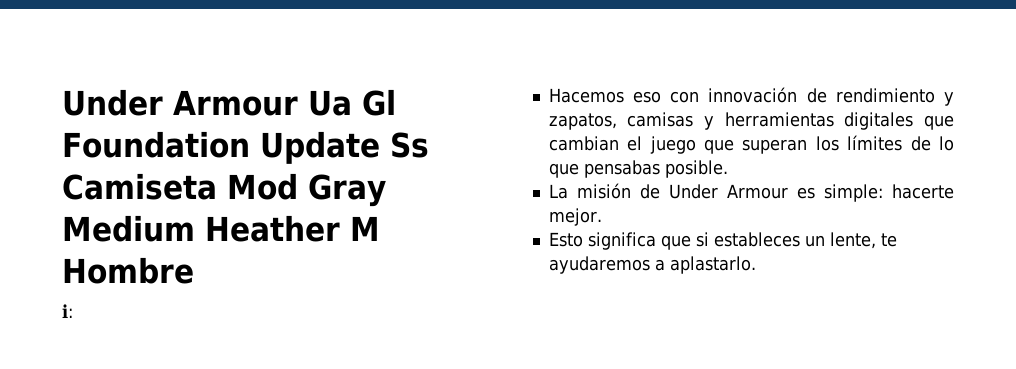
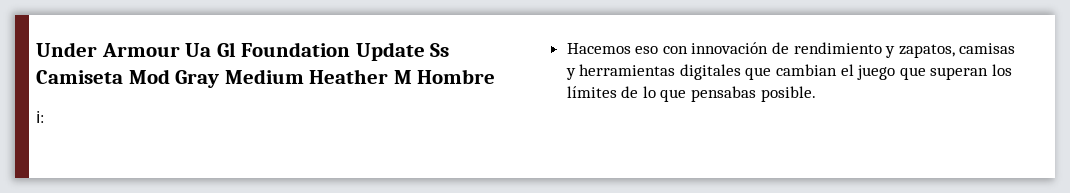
[548,183,954,202] [548,208,602,226] [548,232,897,250] [548,256,756,274] // La misión de Under Armour es simple: hacerte mejor. // Esto significa que si estableces un lente, te ayudaremos a aplastarlo. -> (816, 94) none

